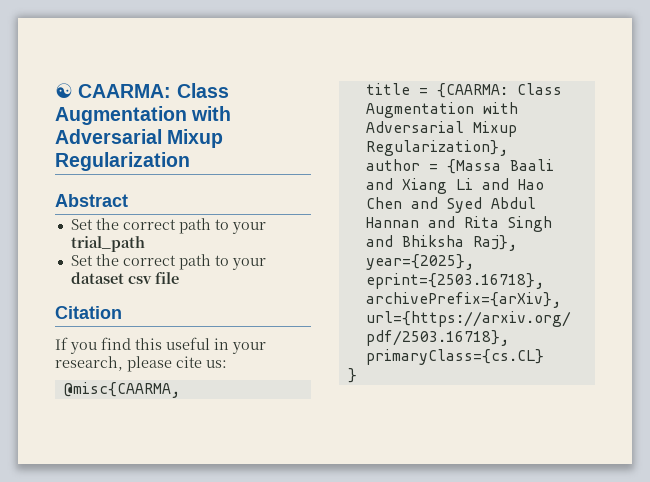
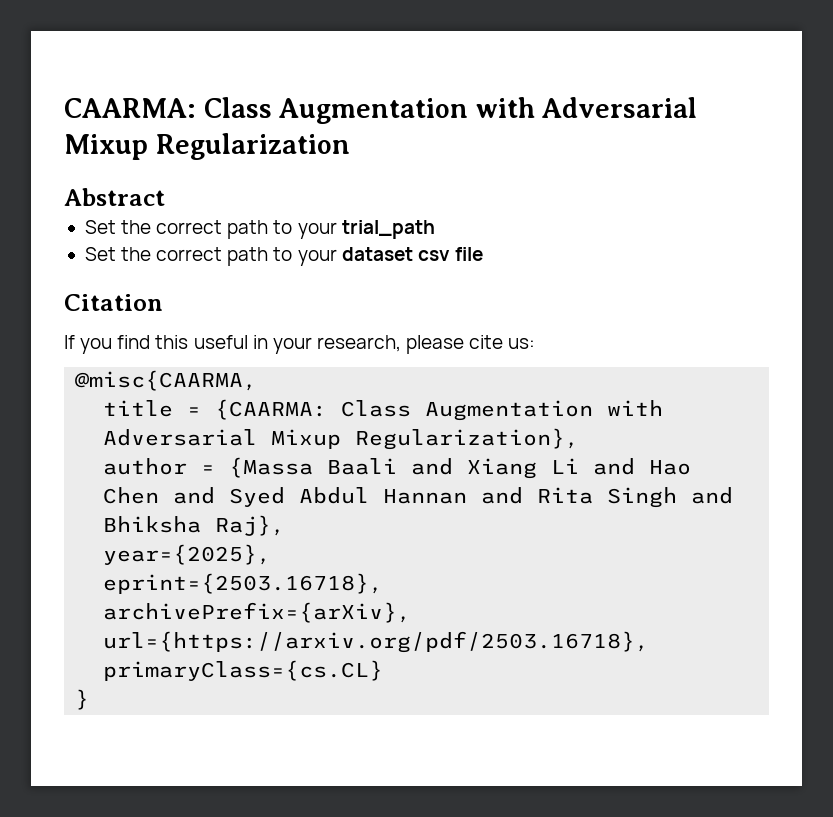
[55,83,73,98] ☯ -> (64, 108) none

